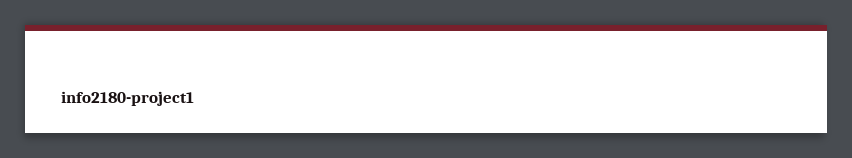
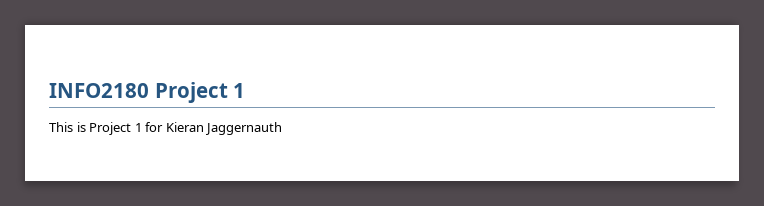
[61,91,194,106] info2180-project1 -> [49,82,246,103] [49,122,283,135] INFO2180 Project 1 // This is Project 1 for Kieran Jaggernauth

